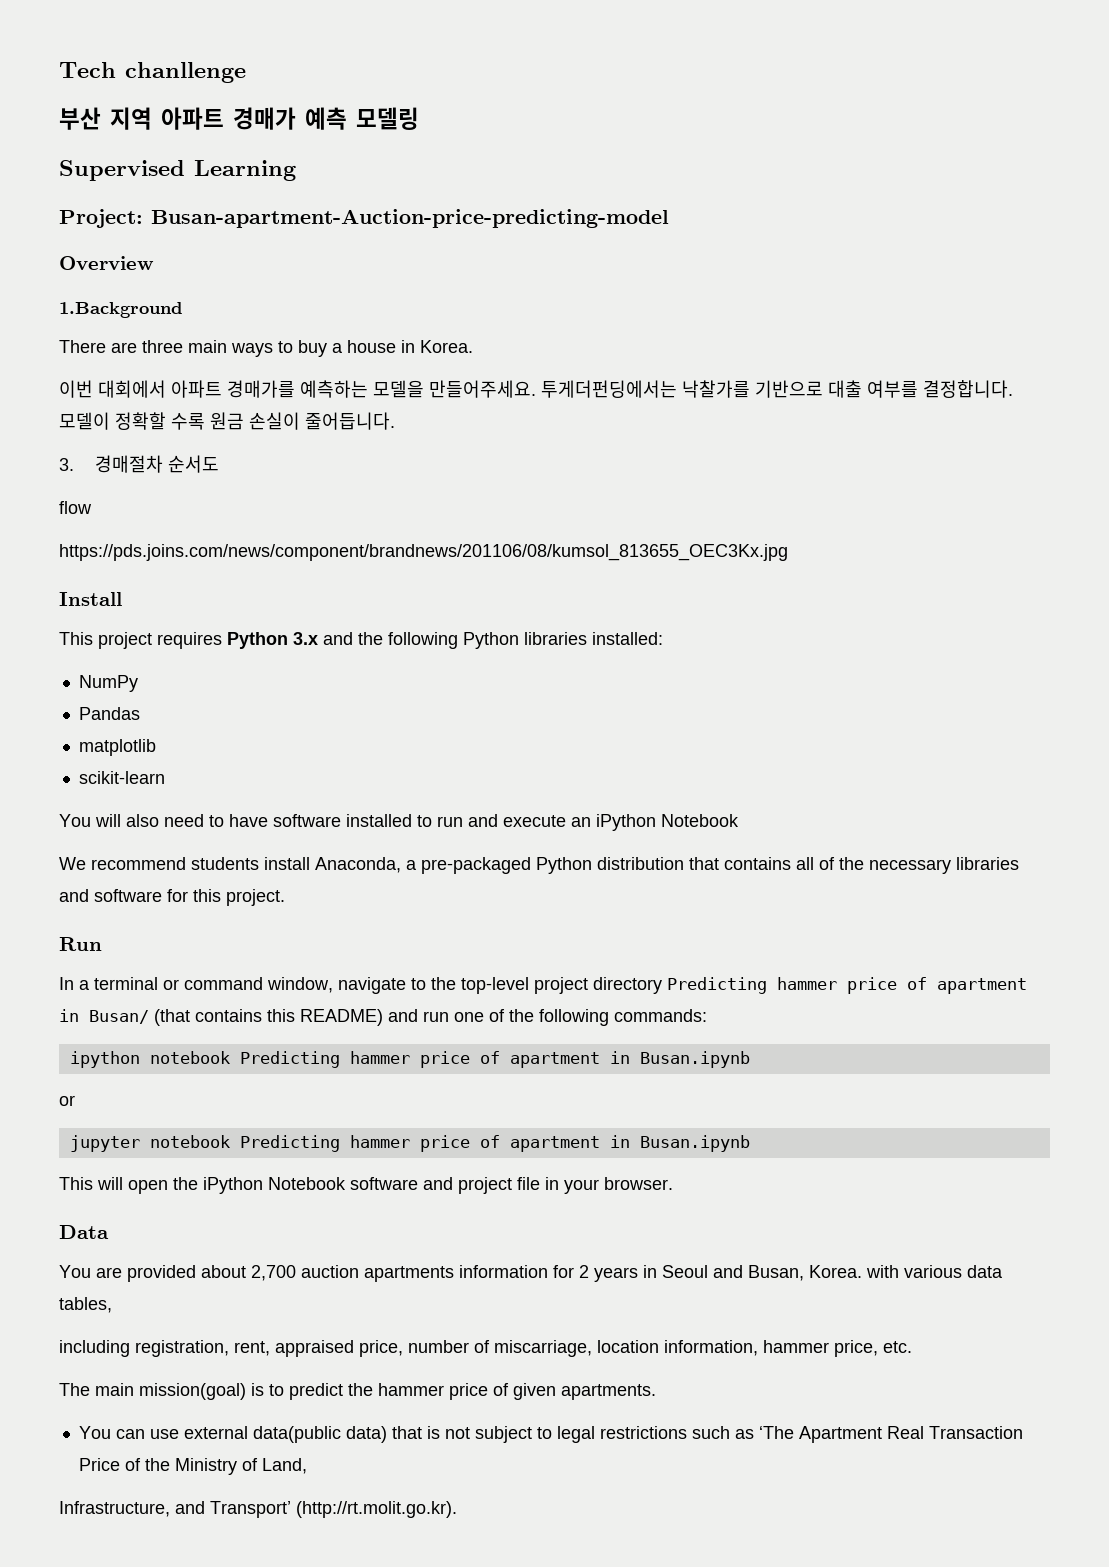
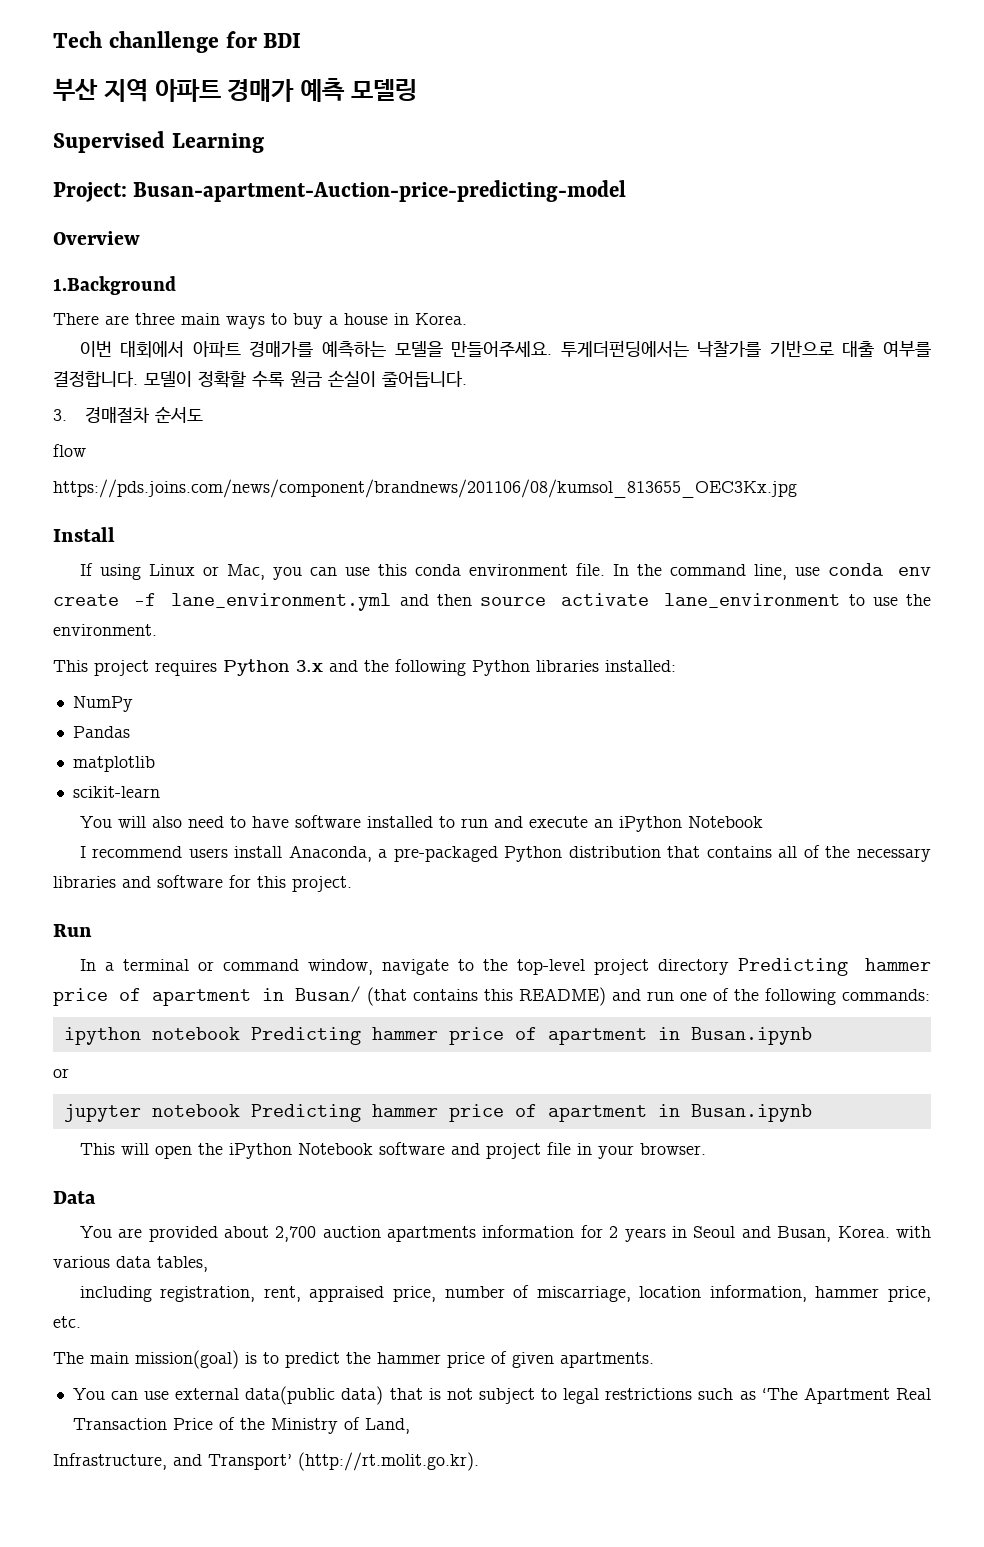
(246, 72) none -> [225,31,302,48] for BDI
(122, 599) none -> [79,563,932,580] [53,593,931,611] [53,624,157,636] // If using Linux or Mac, you can use this conda environment file. In the command line, use conda env create -f lane_environment.yml and then source activate lane_environment to use the environment.
[59,857,259,870] We recommend students -> [79,846,228,858] I recommend users

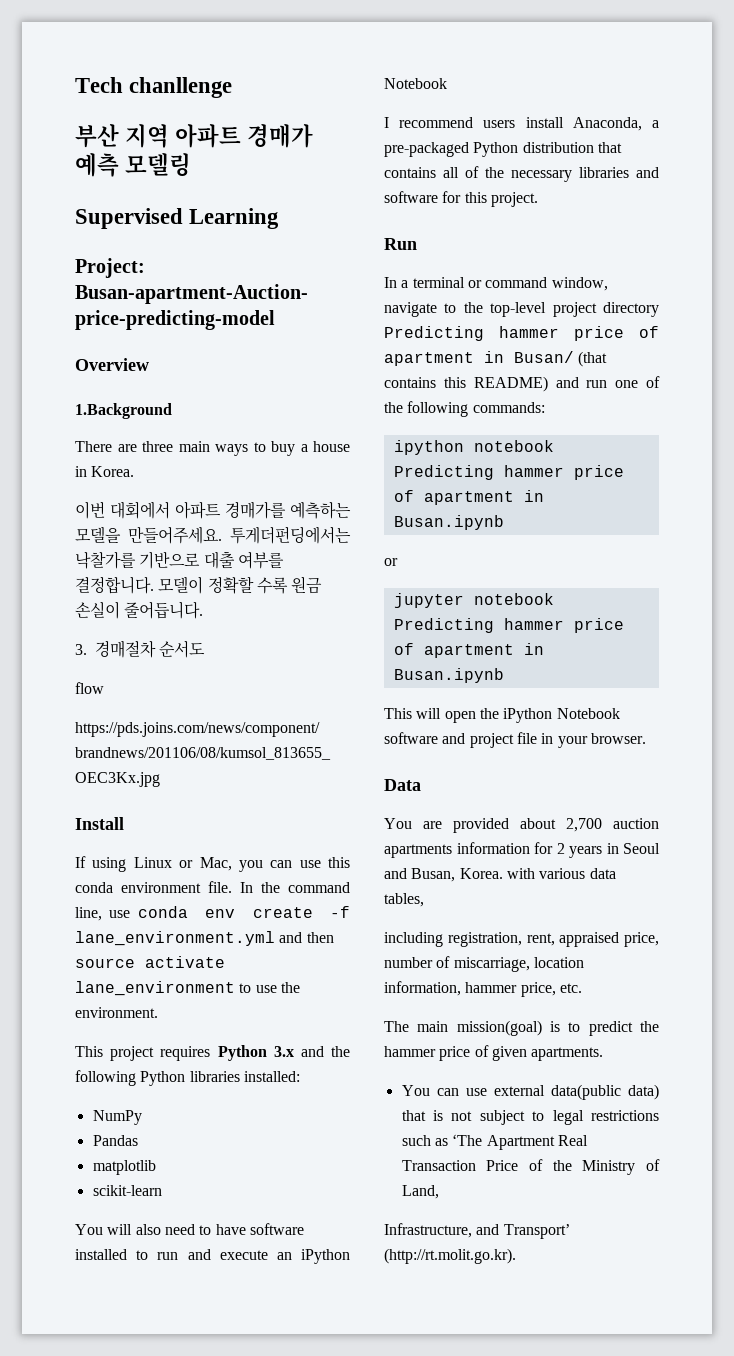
[225,31,302,48] for BDI -> (233, 87) none

